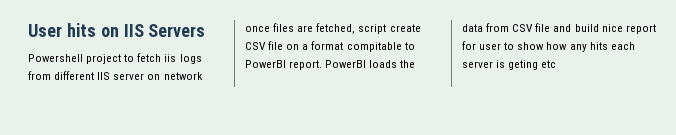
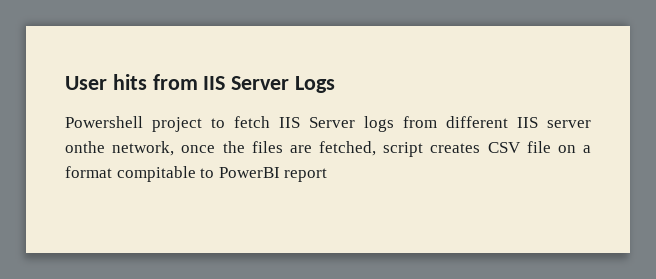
[100,24,206,37] on IIS Servers -> [152,74,336,93] from IIS Server Logs
[164,54,177,62] iis -> [279,117,355,128] IIS Server
[147,72,203,80] [245,26,270,32] on network once -> [65,141,245,156] onthe network, once the
[389,24,421,32] create -> [430,143,481,153] creates
[289,60,416,70] [462,23,656,34] [462,41,635,52] [462,60,557,70] report. PowerBI loads the data from CSV file and build nice report for user to show how any hits each server is geting etc -> [284,168,328,182] report

